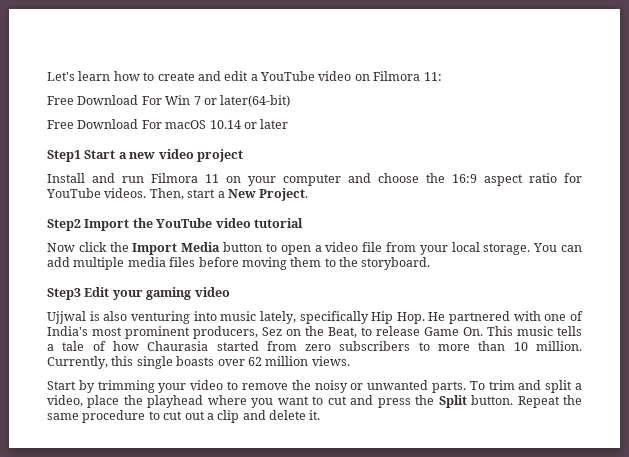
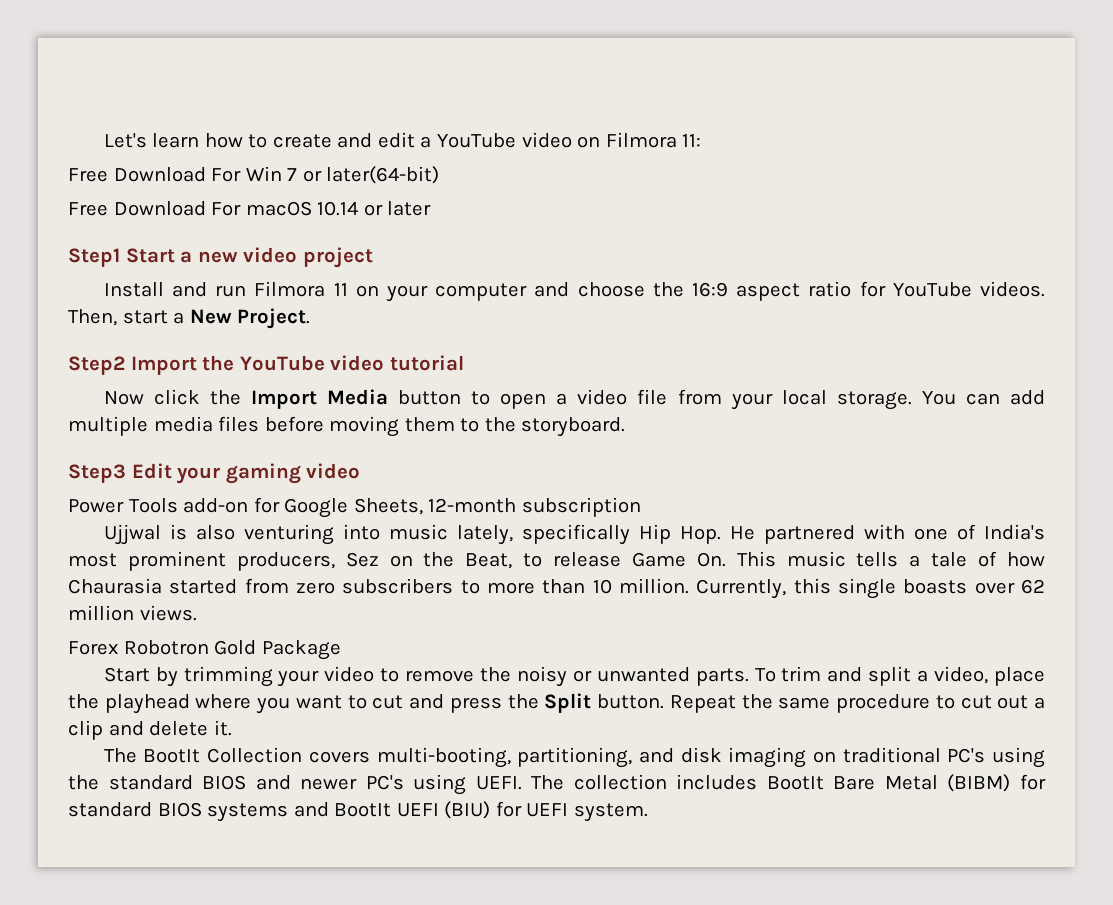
(230, 292) none -> [68,497,641,518] // Power Tools add-on for Google Sheets, 12-month subscription
(350, 361) none -> [68,640,341,660] // Forex Robotron Gold Package
(321, 415) none -> [103,747,1045,768] [68,774,1046,795] [68,801,648,822] // The BootIt Collection covers multi-booting, partitioning, and disk imaging on traditional PC's using the standard BIOS and newer PC's using UEFI. The collection includes BootIt Bare Metal (BIBM) for standard BIOS systems and BootIt UEFI (BIU) for UEFI system.

